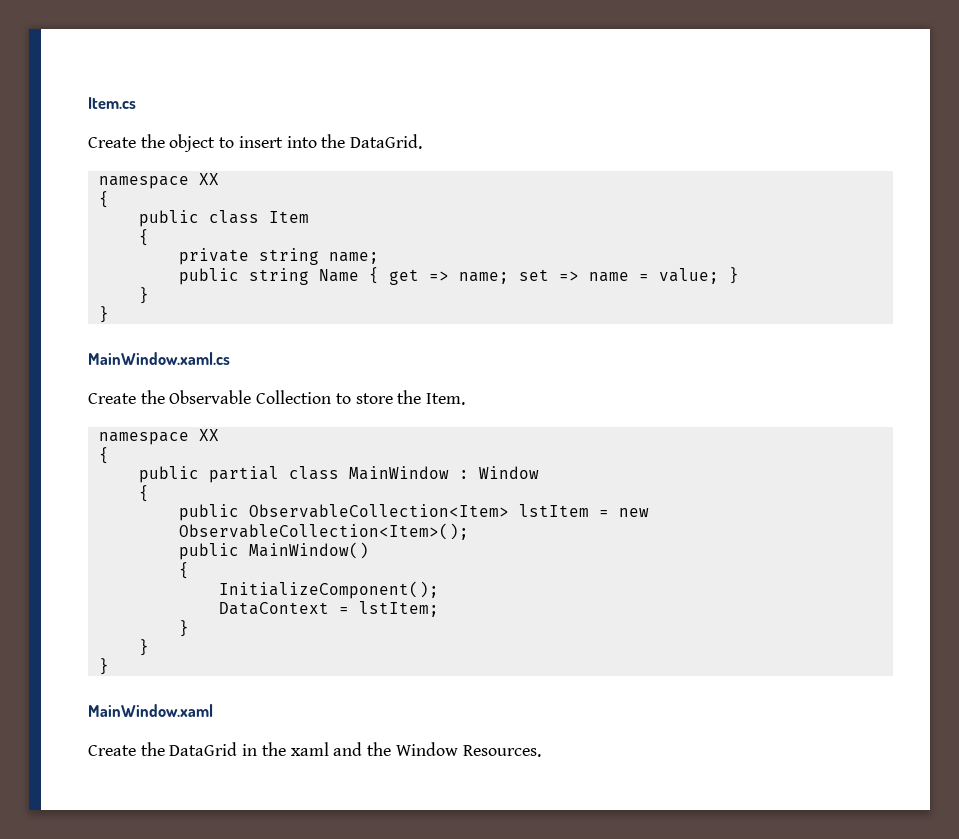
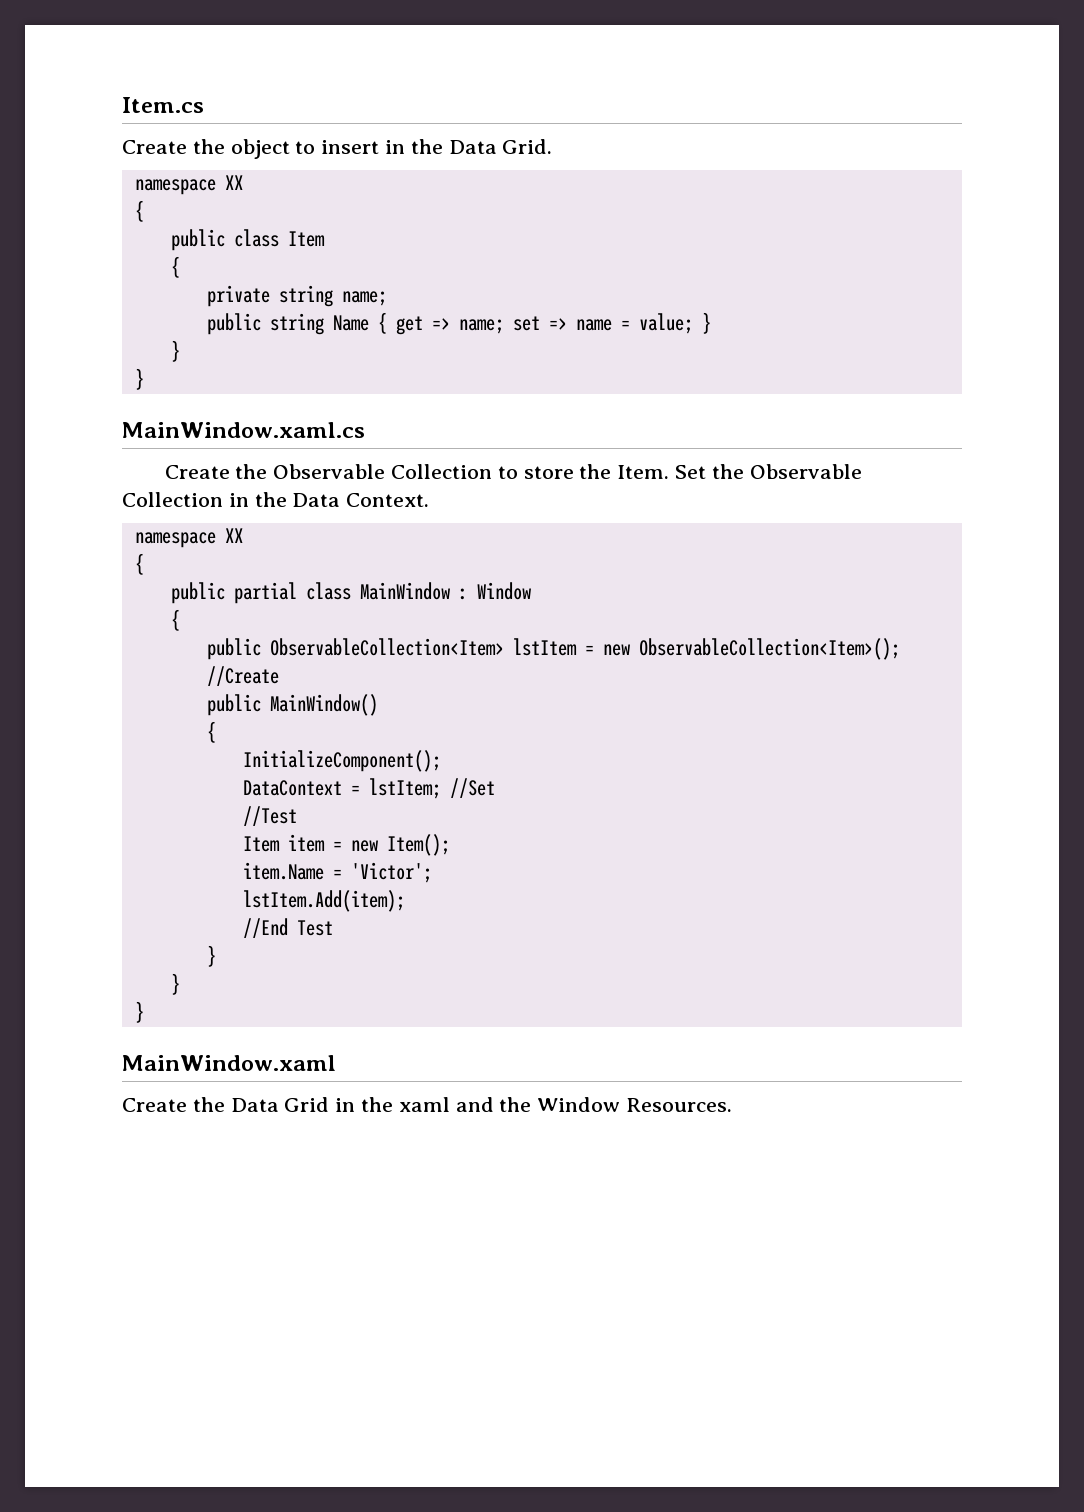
[286,134,423,149] into the DataGrid. -> [385,139,553,154] in the Data Grid.
(466, 399) none -> [675,464,862,479] [122,492,430,507] Set the Observable Collection in the Data Context.
(469, 531) none -> [206,666,279,686] //Create
(439, 609) none -> [449,778,495,798] [242,806,297,826] [242,834,450,856] [242,862,432,883] [242,890,405,912] [242,918,333,938] //Set // //Test // Item item = new Item(); // item.Name = 'Victor'; // lstItem.Add(item); // //End Test
[169,742,238,756] DataGrid -> [230,1097,330,1112] Data Grid

